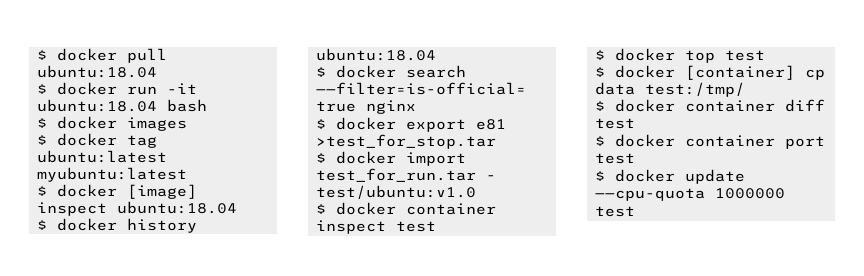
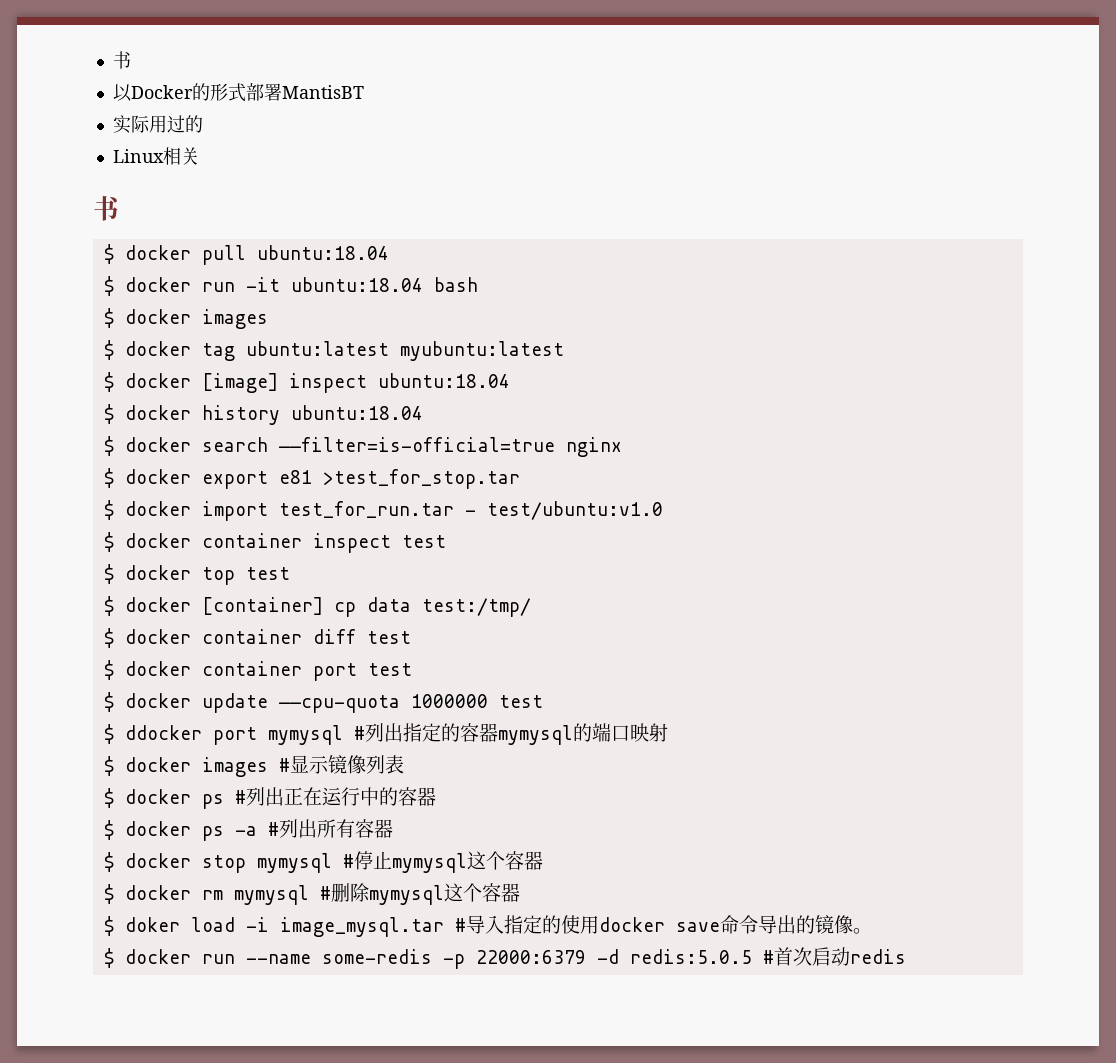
(37, 55) none -> [112,51,131,69] [112,83,364,102] [112,115,203,134] [112,147,199,165] [93,196,119,221] 书 // 以Docker的形式部署MantisBT // 实际用过的 // Linux相关 // 书 //
(636, 211) none -> [103,723,668,745] [103,755,404,777] [103,787,436,809] [103,819,393,841] [103,851,543,873] [103,883,520,905] [103,915,872,937] [103,947,906,969] // $ ddocker port mymysql #列出指定的容器mymysql的端口映射 // $ docker images #显示镜像列表 // $ docker ps #列出正在运行中的容器 // $ docker ps -a #列出所有容器 // $ docker stop mymysql #停止mymysql这个容器 // $ docker rm mymysql #删除mymysql这个容器 // $ doker load -i image_mysql.tar #导入指定的使用docker save命令导出的镜像。 // $ docker run --name some-redis -p 22000:6379 -d redis:5.0.5 #首次启动redis

